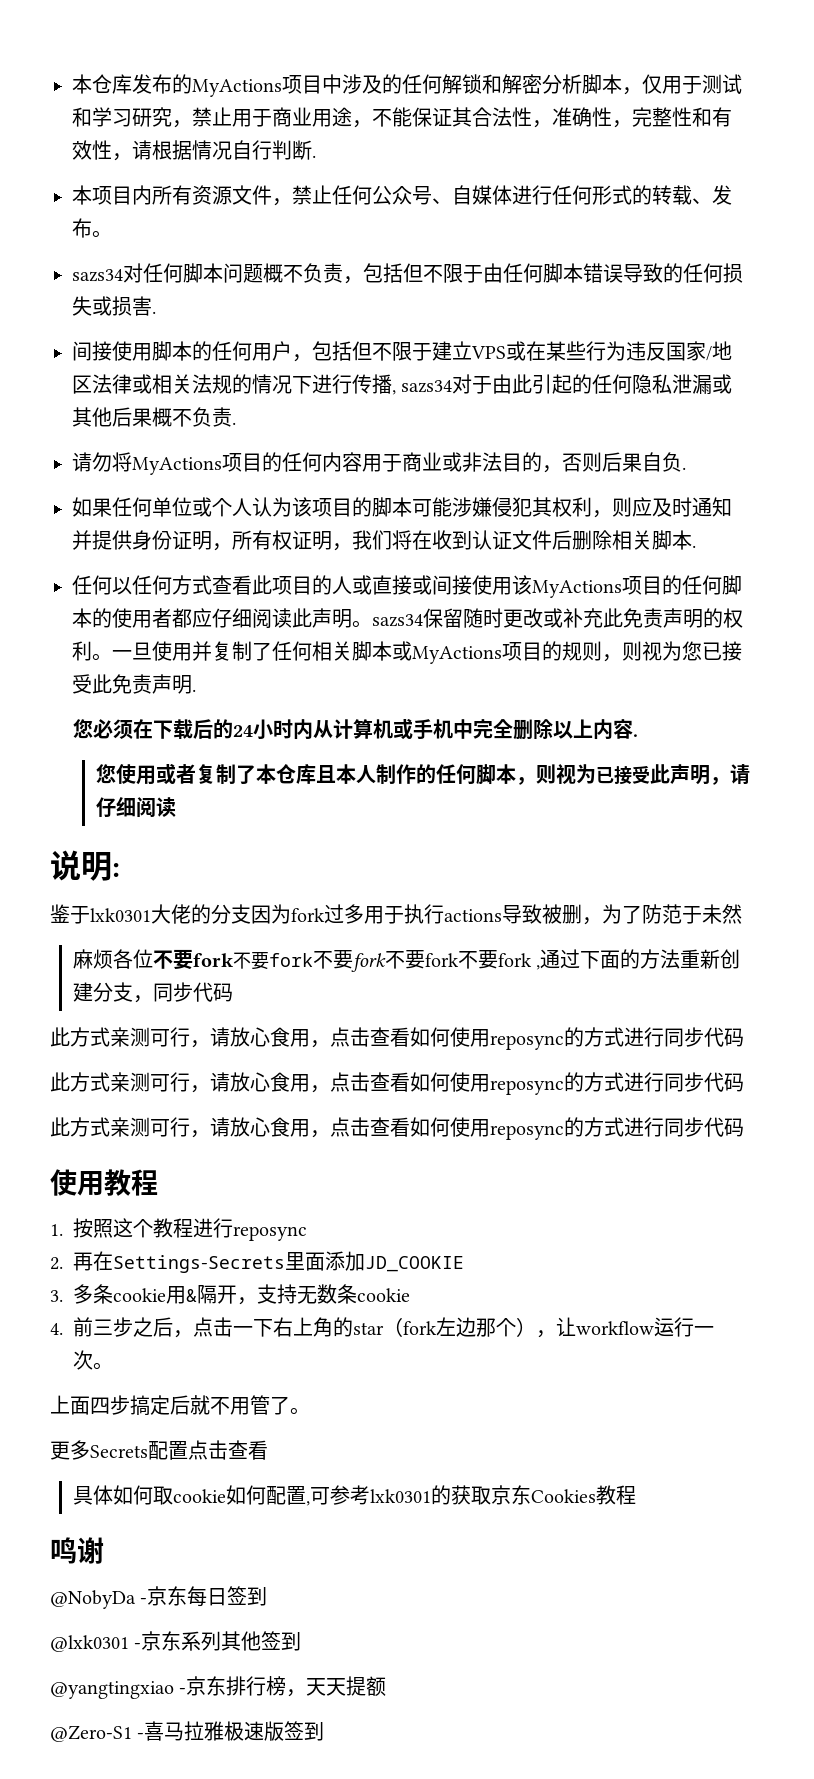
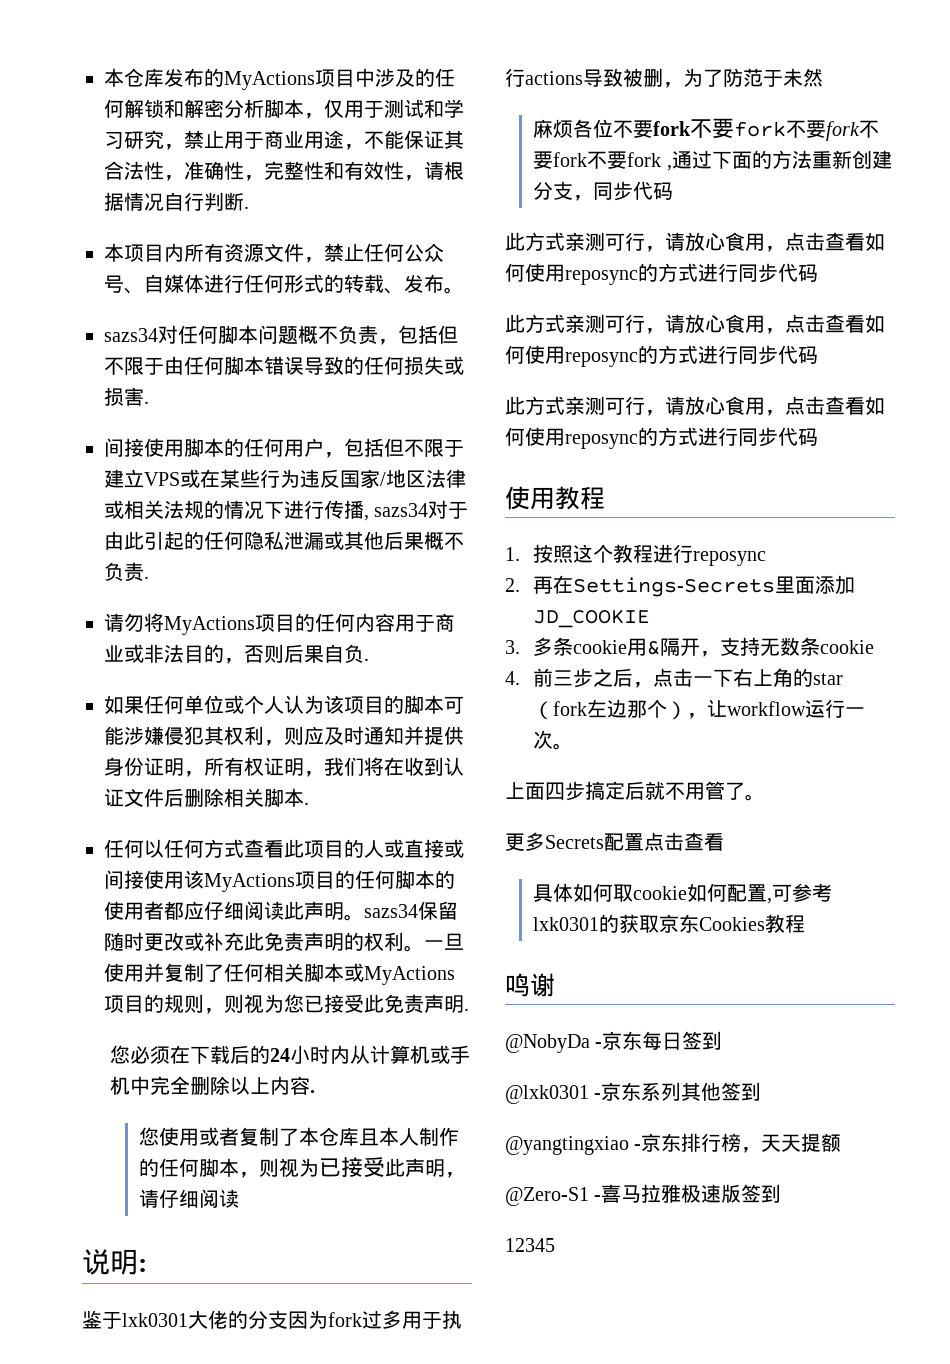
(325, 1731) none -> [505,1238,555,1252] // 12345

